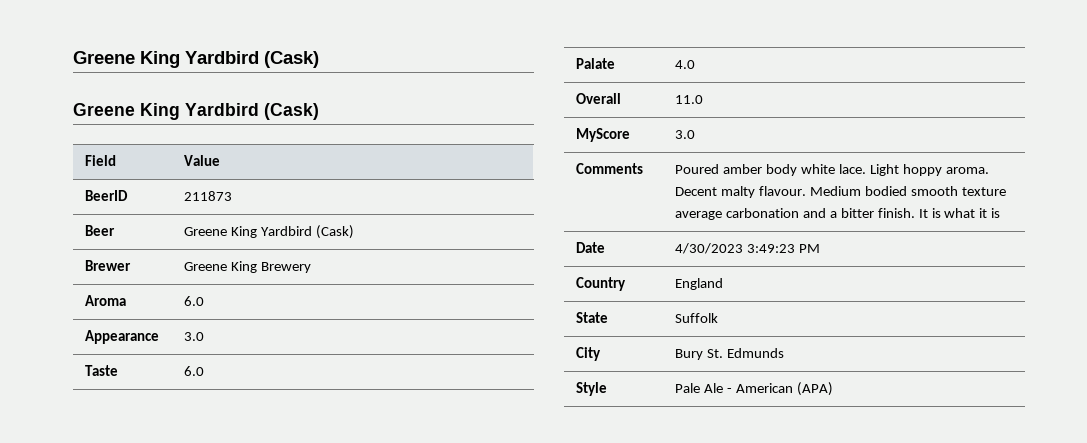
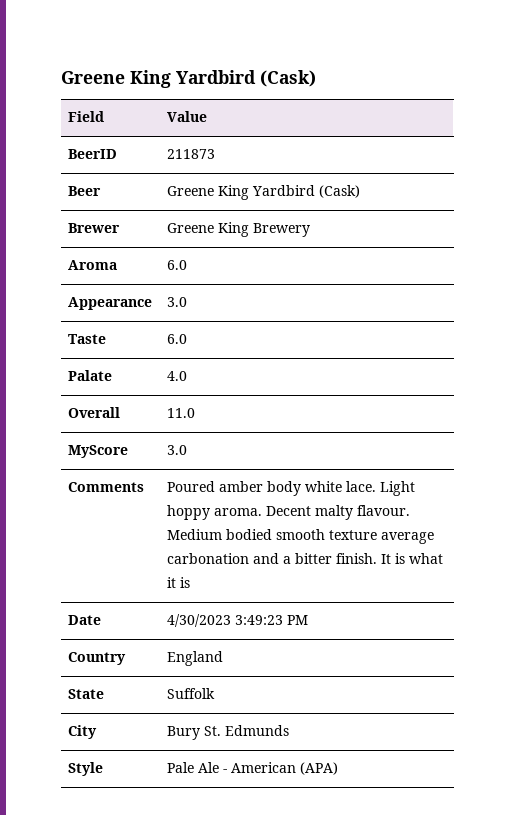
[73,51,319,68] [73,103,319,120] Greene King Yardbird (Cask) // Greene King Yardbird (Cask) -> [61,70,316,88] Greene King Yardbird (Cask)

